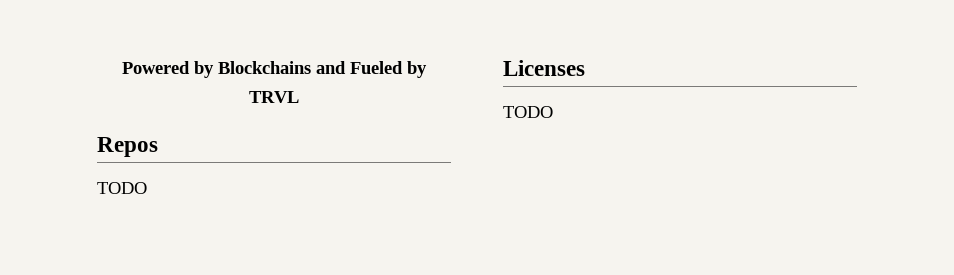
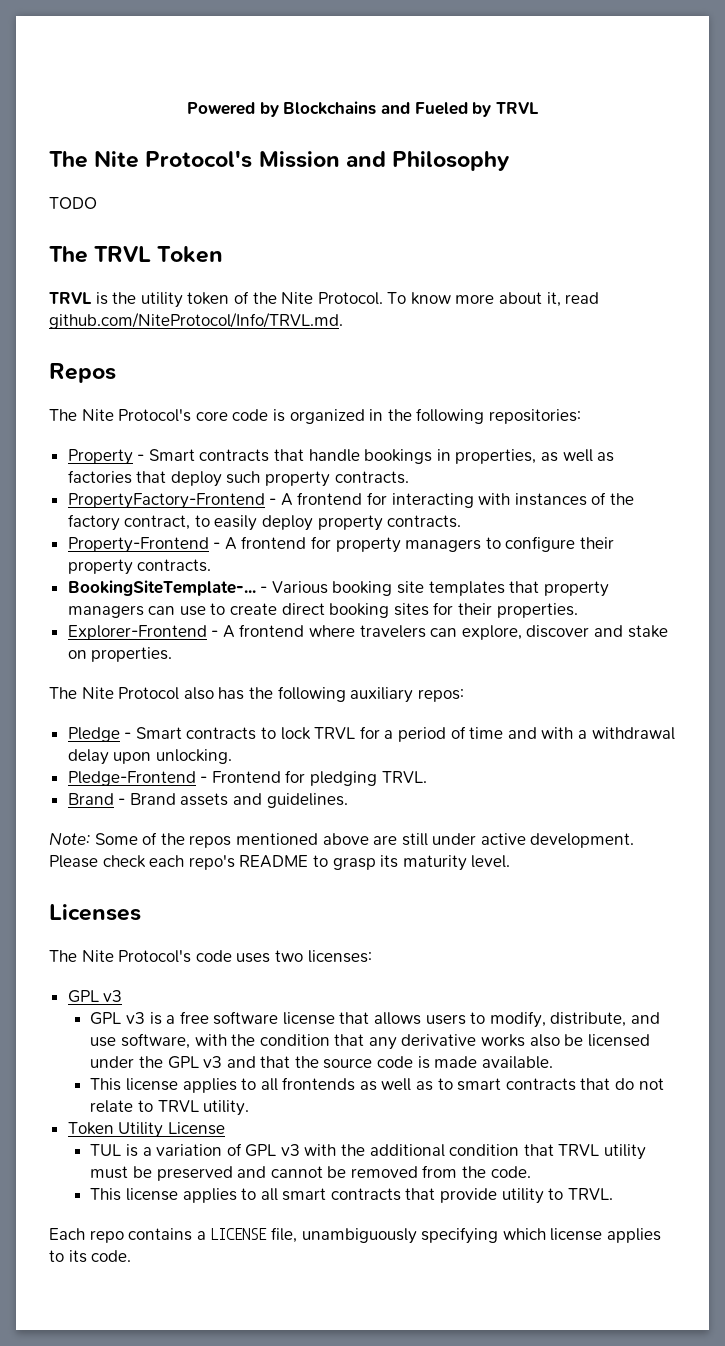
[97,137,158,157] [97,182,147,194] [503,60,585,76] [503,106,553,118] Repos // TODO // Licenses // TODO -> [49,150,511,171] [49,197,97,209] [49,246,224,263] [49,291,600,308] [49,312,343,329] [49,363,116,383] [49,408,581,424] [67,449,615,465] [67,470,409,487] [67,492,635,509] [67,514,462,531] [67,536,615,553] [67,559,212,575] [67,580,609,597] [67,602,578,618] [67,624,668,640] [67,647,173,662] [49,686,464,703] [67,726,675,742] [67,749,232,765] [67,770,427,786] [67,793,348,808] [49,832,635,848] [49,855,511,871] [49,904,141,921] [49,950,372,963] [67,990,123,1003] [90,1011,661,1028] [90,1033,650,1050] [90,1056,553,1069] [90,1077,664,1093] [90,1100,250,1116] [67,1122,225,1138] [90,1143,647,1160] [90,1165,531,1181] [90,1188,613,1204] [49,1227,661,1244] [49,1250,132,1263] The Nite Protocol's Mission and Philosophy // TODO // The TRVL Token // TRVL is the utility token of the Nite Protocol. To know more about it, read github.com/NiteProtocol/Info/TRVL.md. // Repos // The Nite Protocol's core code is organized in the following repositories: // Property - Smart contracts that handle bookings in properties, as well as factories that deploy such property contracts. // PropertyFactory-Frontend - A frontend for interacting with instances of the factory contract, to easily deploy property contracts. // Property-Frontend - A frontend for property managers to configure their property contracts. // BookingSiteTemplate-... - Various booking site templates that property managers can use to create direct booking sites for their properties. // Explorer-Frontend - A frontend where travelers can explore, discover and stake on properties. // The Nite Protocol also has the following auxiliary repos: // Pledge - Smart contracts to lock TRVL for a period of time and with a withdrawal delay upon unlocking. // Pledge-Frontend - Frontend for pledging TRVL. // Brand - Brand assets and guidelines. // Note: Some of the repos mentioned above are still under active development. Please check each repo's README to grasp its maturity level. // Licenses // The Nite Protocol's code uses two licenses: // GPL v3 // GPL v3 is a free software license that allows users to modify, distribute, and use software, with the condition that any derivative works also be licensed under the GPL v3 and that the source code is made available. // This license applies to all frontends as well as to smart contracts that do not relate to TRVL utility. // Token Utility License // TUL is a variation of GPL v3 with the additional condition that TRVL utility must be preserved and cannot be removed from the code. // This license applies to all smart contracts that provide utility to TRVL. // Each repo contains a LICENSE file, unambiguously specifying which license applies to its code.

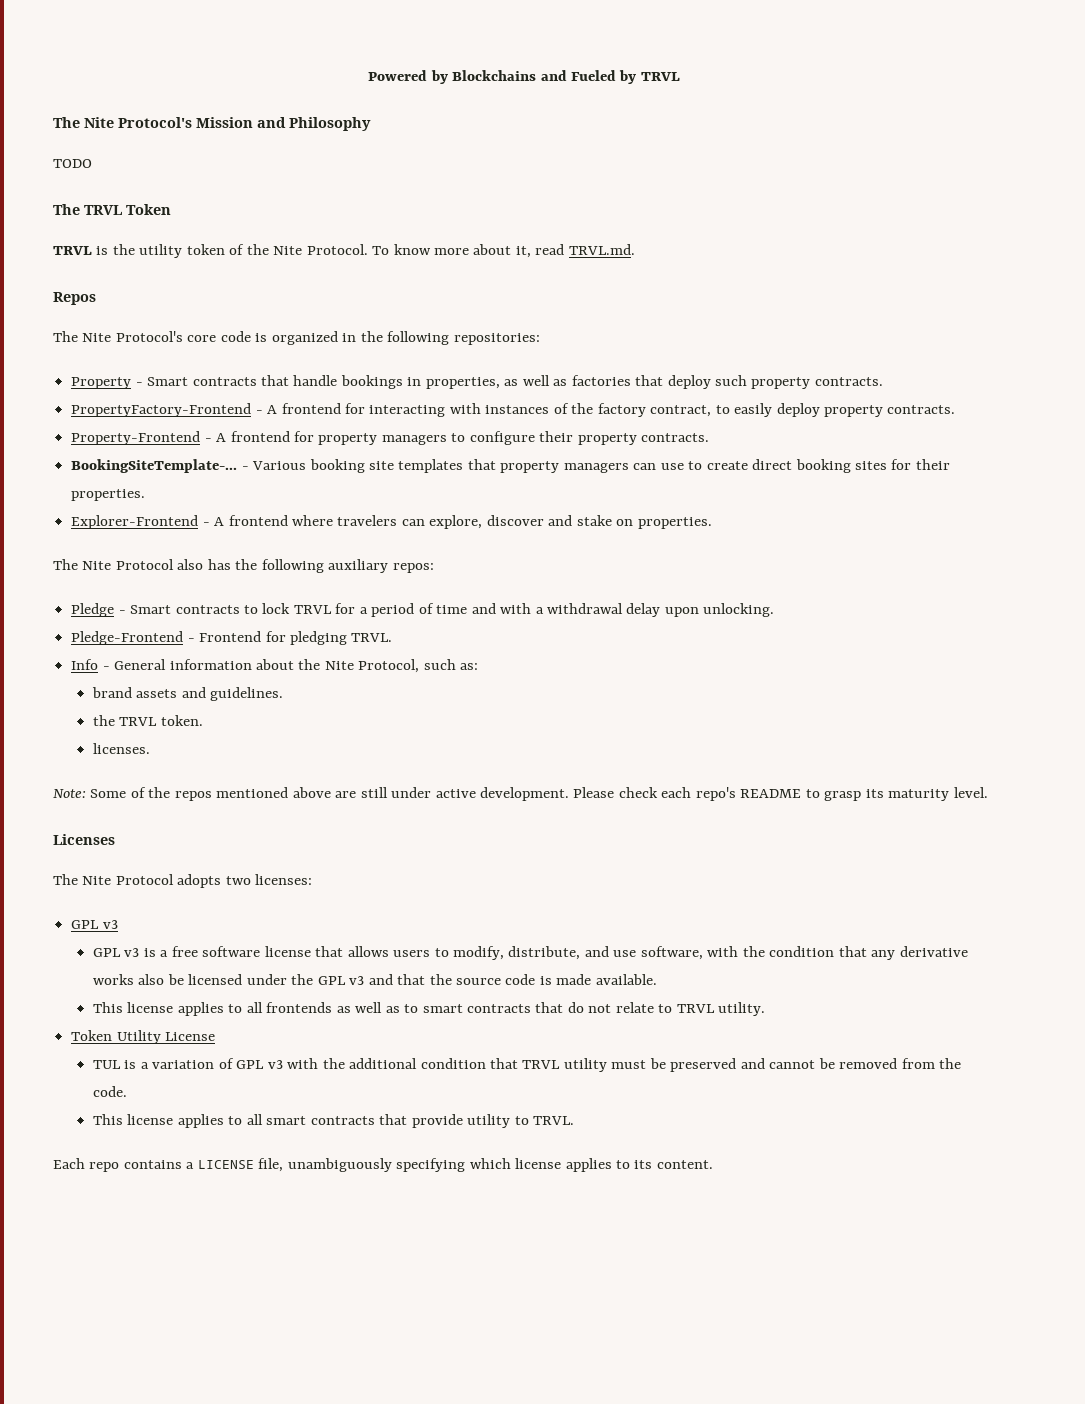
[49,312,343,329] github.com/NiteProtocol/Info/TRVL.md. -> [568,244,635,255] TRVL.md.
[67,793,176,805] Brand - Brand -> [71,659,479,673] [92,687,133,698] Info - General information about the Nite Protocol, such as: // brand
(348, 800) none -> [93,715,203,726] [93,743,151,754] // the TRVL token. // licenses.
[118,950,271,963] Protocol's code uses -> [115,874,222,888] Protocol adopts
[91,1250,132,1262] code. -> [656,1160,713,1169] content.

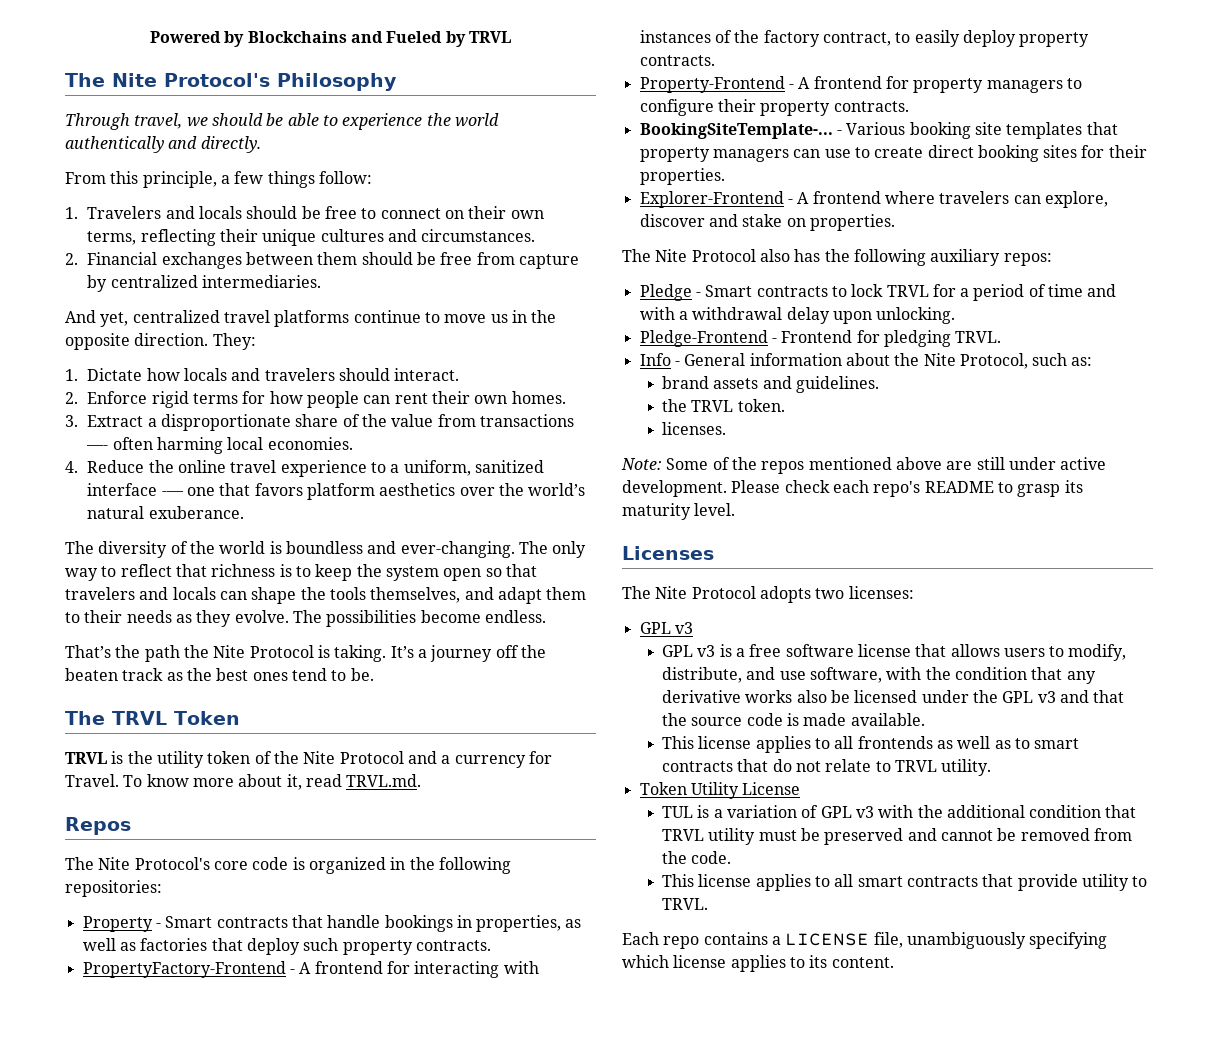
[196,117,286,128] Mission and -> (270, 80) none
[53,159,92,168] TODO -> [65,113,499,130] [65,136,261,153] [65,171,372,188] [65,206,544,219] [87,229,536,246] [65,252,579,269] [87,275,322,292] [65,310,557,327] [65,333,256,350] [65,368,460,381] [65,391,566,408] [65,414,574,431] [86,437,353,454] [65,460,544,477] [87,483,586,500] [87,506,244,519] [65,541,587,558] [65,564,537,581] [65,587,587,604] [65,610,546,627] [65,645,546,662] [65,668,374,681] Through travel, we should be able to experience the world authentically and directly. // From this principle, a few things follow: // 1. Travelers and locals should be free to connect on their own terms, reflecting their unique cultures and circumstances. // 2. Financial exchanges between them should be free from capture by centralized intermediaries. // And yet, centralized travel platforms continue to move us in the opposite direction. They: // 1. Dictate how locals and travelers should interact. // 2. Enforce rigid terms for how people can rent their own homes. // 3. Extract a disproportionate share of the value from transactions —- often harming local economies. // 4. Reduce the online travel experience to a uniform, sanitized interface -— one that favors platform aesthetics over the world’s natural exuberance. // The diversity of the world is boundless and ever-changing. The only way to reflect that richness is to keep the system open so that travelers and locals can shape the tools themselves, and adapt them to their needs as they evolve. The possibilities become endless. // That’s the path the Nite Protocol is taking. It’s a journey off the beaten track as the best ones tend to be.
[306,244,368,255] Protocol. -> [339,751,552,768] [65,774,119,787] Protocol and a currency for Travel.

